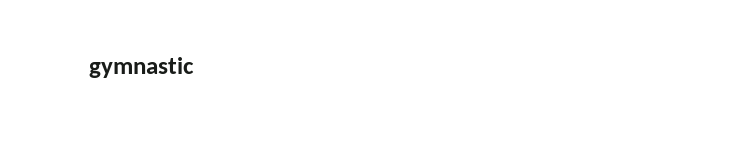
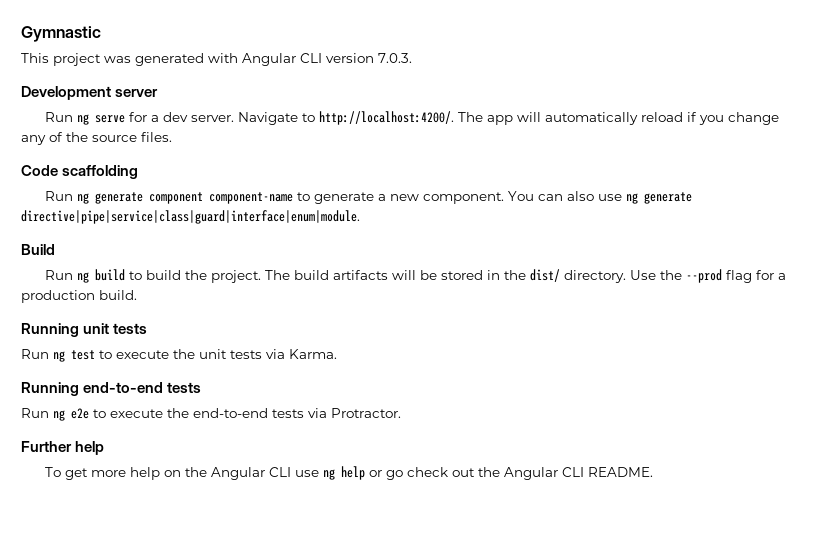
[89,57,194,78] gymnastic -> [21,26,101,42] [21,53,412,66] [21,86,159,100] [44,111,779,125] [21,132,172,145] [21,165,139,179] [44,191,692,204] [21,210,360,224] [21,244,55,255] [44,269,786,283] [21,290,137,303] [21,323,148,337] [21,349,337,362] [21,382,202,396] [21,408,401,421] [21,441,105,455] [44,466,653,480] Gymnastic // This project was generated with Angular CLI version 7.0.3. // Development server // Run ng serve for a dev server. Navigate to http://localhost:4200/. The app will automatically reload if you change any of the source files. // Code scaffolding // Run ng generate component component-name to generate a new component. You can also use ng generate directive|pipe|service|class|guard|interface|enum|module. // Build // Run ng build to build the project. The build artifacts will be stored in the dist/ directory. Use the --prod flag for a production build. // Running unit tests // Run ng test to execute the unit tests via Karma. // Running end-to-end tests // Run ng e2e to execute the end-to-end tests via Protractor. // Further help // To get more help on the Angular CLI use ng help or go check out the Angular CLI README.

